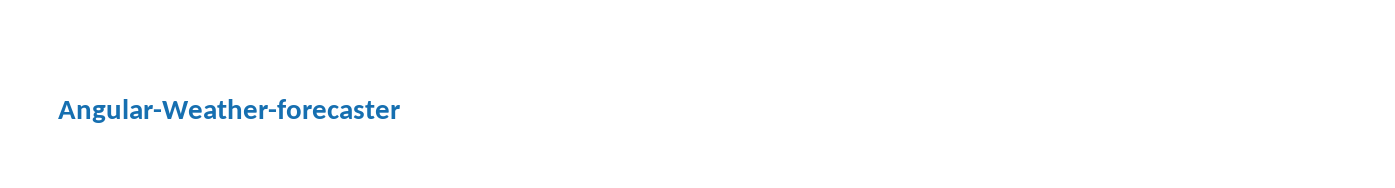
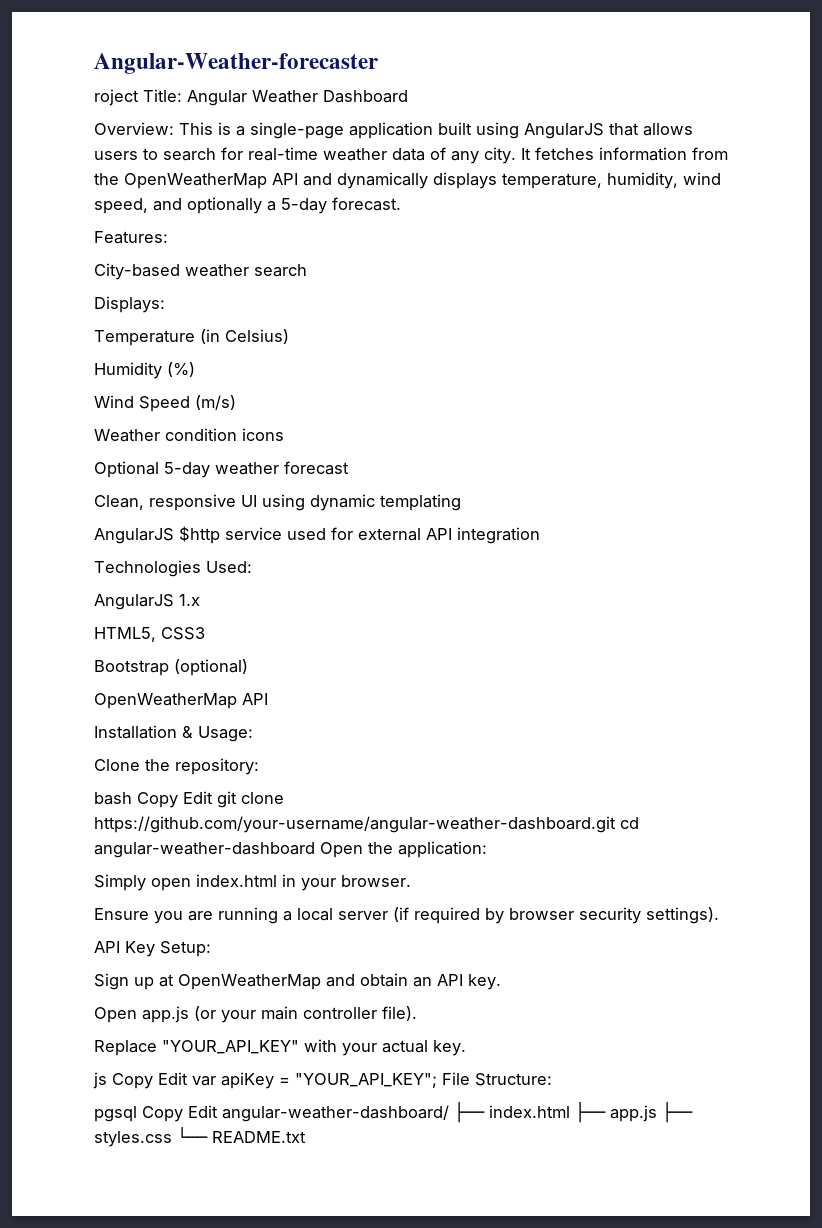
(400, 111) none -> [94,89,408,106] [94,122,693,139] [94,147,728,164] [94,172,721,189] [94,197,401,214] [94,231,168,244] [94,263,307,280] [94,296,165,313] [94,329,289,346] [94,362,195,379] [94,395,236,412] [94,428,284,442] [94,461,349,478] [94,494,461,511] [94,526,540,544] [94,560,252,577] [94,594,200,610] [94,627,205,642] [94,659,248,676] [94,693,268,709] [94,725,253,742] [94,758,259,775] [94,791,284,808] [94,816,639,833] [94,841,487,858] [94,874,411,891] [94,907,719,924] [94,941,211,957] [94,973,501,990] [94,1006,417,1023] [94,1039,466,1056] [93,1072,552,1089] [94,1102,693,1123] [94,1127,306,1147] // roject Title: Angular Weather Dashboard // Overview: This is a single-page application built using AngularJS that allows users to search for real-time weather data of any city. It fetches information from the OpenWeatherMap API and dynamically displays temperature, humidity, wind speed, and optionally a 5-day forecast. // Features: // City-based weather search // Displays: // Temperature (in Celsius) // Humidity (%) // Wind Speed (m/s) // Weather condition icons // Optional 5-day weather forecast // Clean, responsive UI using dynamic templating // AngularJS $http service used for external API integration // Technologies Used: // AngularJS 1.x // HTML5, CSS3 // Bootstrap (optional) // OpenWeatherMap API // Installation & Usage: // Clone the repository: // bash Copy Edit git clone https://github.com/your-username/angular-weather-dashboard.git cd angular-weather-dashboard Open the application: // Simply open index.html in your browser. // Ensure you are running a local server (if required by browser security settings). // API Key Setup: // Sign up at OpenWeatherMap and obtain an API key. // Open app.js (or your main controller file). // Replace "YOUR_API_KEY" with your actual key. // js Copy Edit var apiKey = "YOUR_API_KEY"; File Structure: // pgsql Copy Edit angular-weather-dashboard/ ├── index.html ├── app.js ├── styles.css └── README.txt

